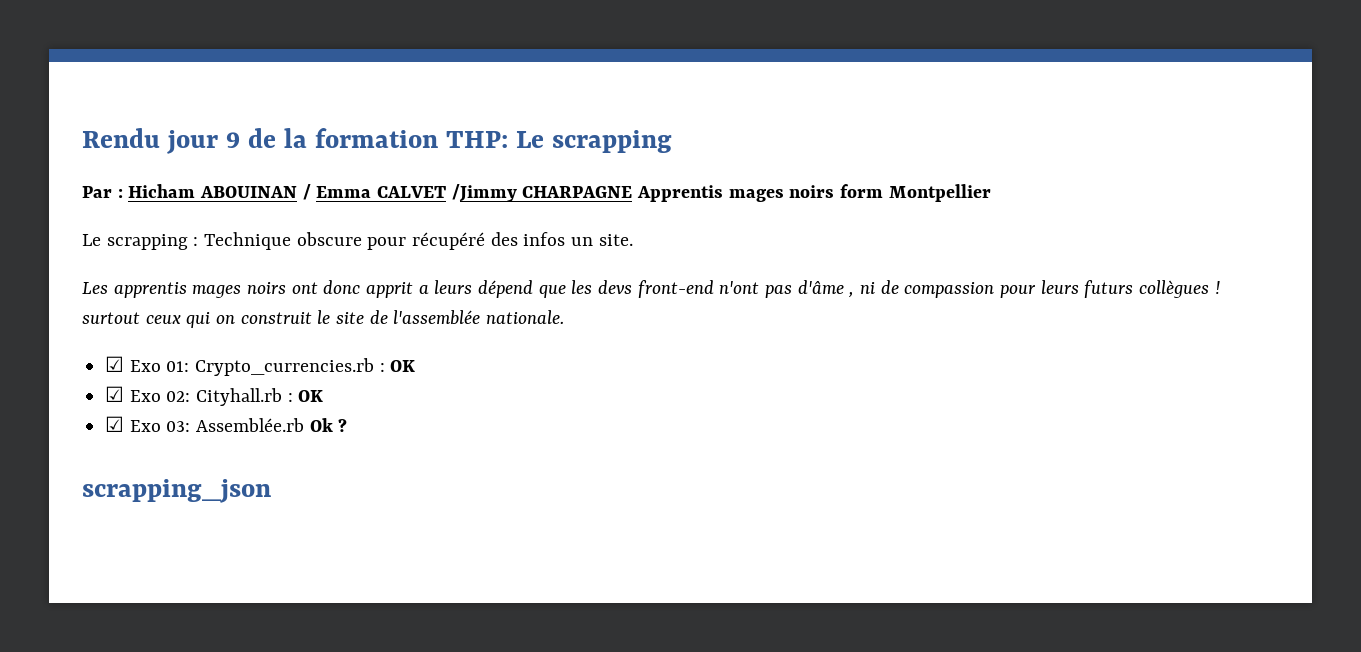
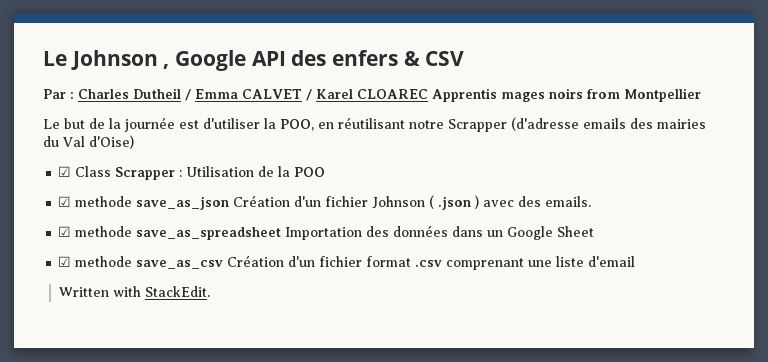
[82,128,672,154] Rendu jour 9 de la formation THP: Le scrapping -> [43,50,465,71] Le Johnson , Google API des enfers & CSV
[128,184,298,198] Hicham ABOUINAN -> [78,88,181,99] Charles Dutheil
[451,184,633,202] /Jimmy CHARPAGNE -> [305,89,428,101] / Karel CLOAREC
[840,184,884,198] form -> [586,89,620,99] from
[106,232,633,250] [82,280,1220,298] [82,310,565,328] [105,356,416,376] [105,386,324,406] [105,416,348,432] [82,479,271,503] scrapping : Technique obscure pour récupéré des infos un site. // Les apprentis mages noirs ont donc apprit a leurs dépend que les devs front-end n'ont pas d'âme , ni de compassion pour leurs futurs collègues ! surtout ceux qui on construit le site de l'assemblée nationale. // ☑ Exo 01: Crypto_currencies.rb : OK // ☑ Exo 02: Cityhall.rb : OK // ☑ Exo 03: Assemblée.rb Ok ? // scrapping_json -> [64,117,706,132] [43,135,134,149] [58,166,326,180] [58,195,592,210] [58,225,595,240] [58,255,636,270] [58,286,210,297] but de la journée est d'utiliser la POO, en réutilisant notre Scrapper (d'adresse emails des mairies du Val d'Oise) // ☑ Class Scrapper : Utilisation de la POO // ☑ methode save_as_json Création d'un fichier Johnson ( .json ) avec des emails. // ☑ methode save_as_spreadsheet Importation des données dans un Google Sheet // ☑ methode save_as_csv Création d'un fichier format .csv comprenant une liste d'email // Written with StackEdit.

